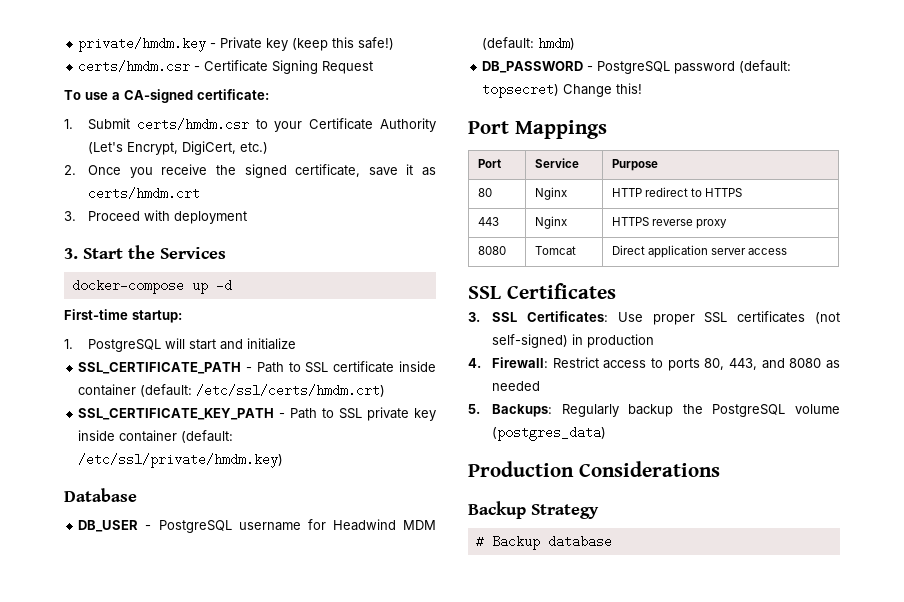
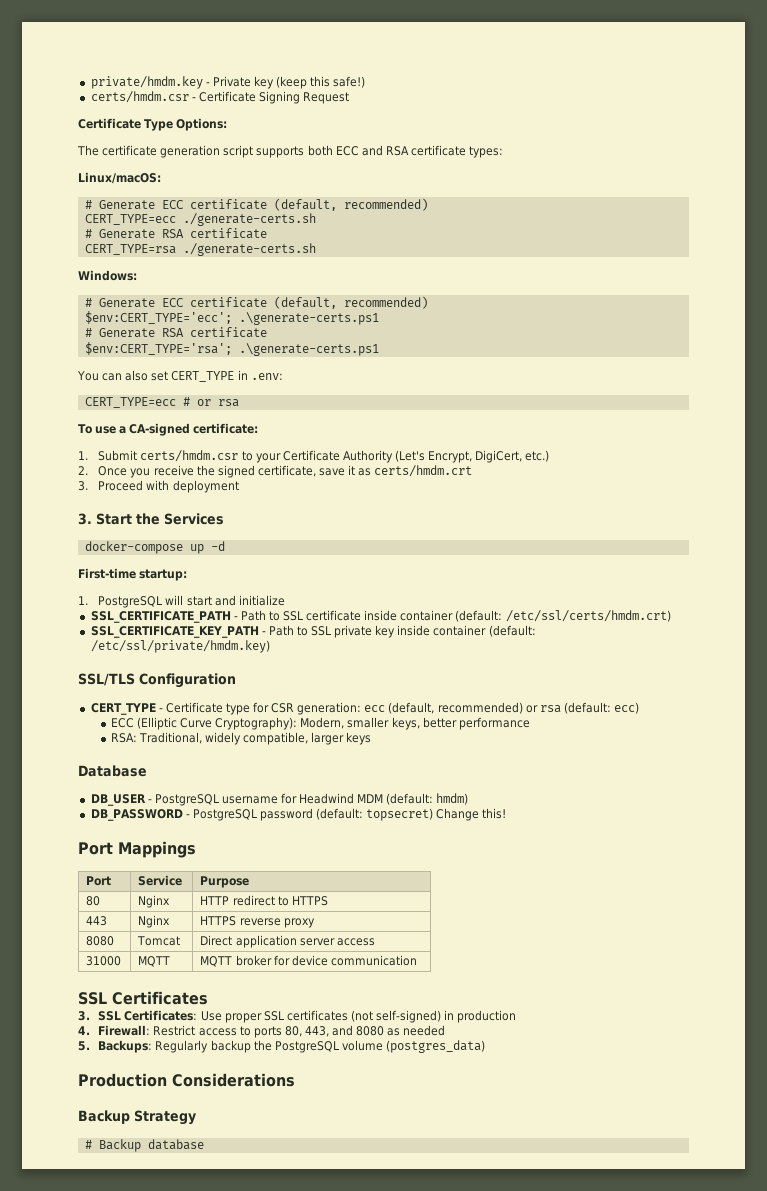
(374, 67) none -> [78,118,228,131] [77,145,504,158] [78,172,161,184] [84,198,428,211] [84,213,316,226] [84,228,267,239] [84,243,316,256] [78,270,137,281] [84,296,428,309] [84,311,379,325] [84,327,267,338] [84,342,379,356] [77,370,283,382] [84,397,239,408] // Certificate Type Options: // The certificate generation script supports both ECC and RSA certificate types: // Linux/macOS: // # Generate ECC certificate (default, recommended) // CERT_TYPE=ecc ./generate-certs.sh // # Generate RSA certificate // CERT_TYPE=rsa ./generate-certs.sh // Windows: // # Generate ECC certificate (default, recommended) // $env:CERT_TYPE='ecc'; .\generate-certs.ps1 // # Generate RSA certificate // $env:CERT_TYPE='rsa'; .\generate-certs.ps1 // You can also set CERT_TYPE in .env: // CERT_TYPE=ecc # or rsa
(284, 460) none -> [78,673,236,688] [90,702,640,715] [110,717,530,730] [110,732,372,745] // SSL/TLS Configuration // CERT_TYPE - Certificate type for CSR generation: ecc (default, recommended) or rsa (default: ecc) // ECC (Elliptic Curve Cryptography): Modern, smaller keys, better performance // RSA: Traditional, widely compatible, larger keys
(787, 251) none -> [86,956,122,966] [138,956,171,967] [200,955,417,967] // 31000 | MQTT | MQTT broker for device communication

